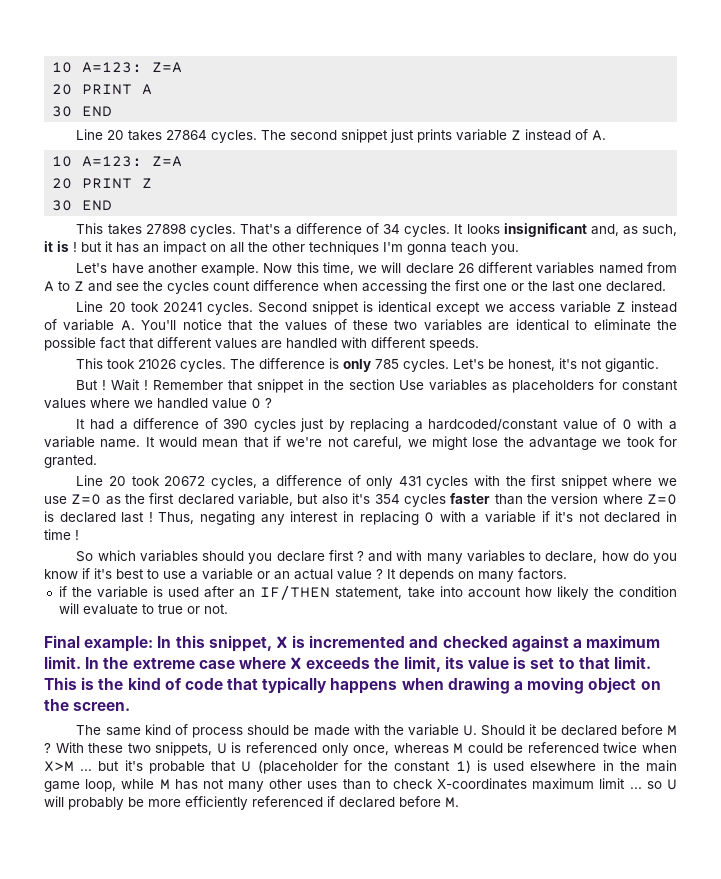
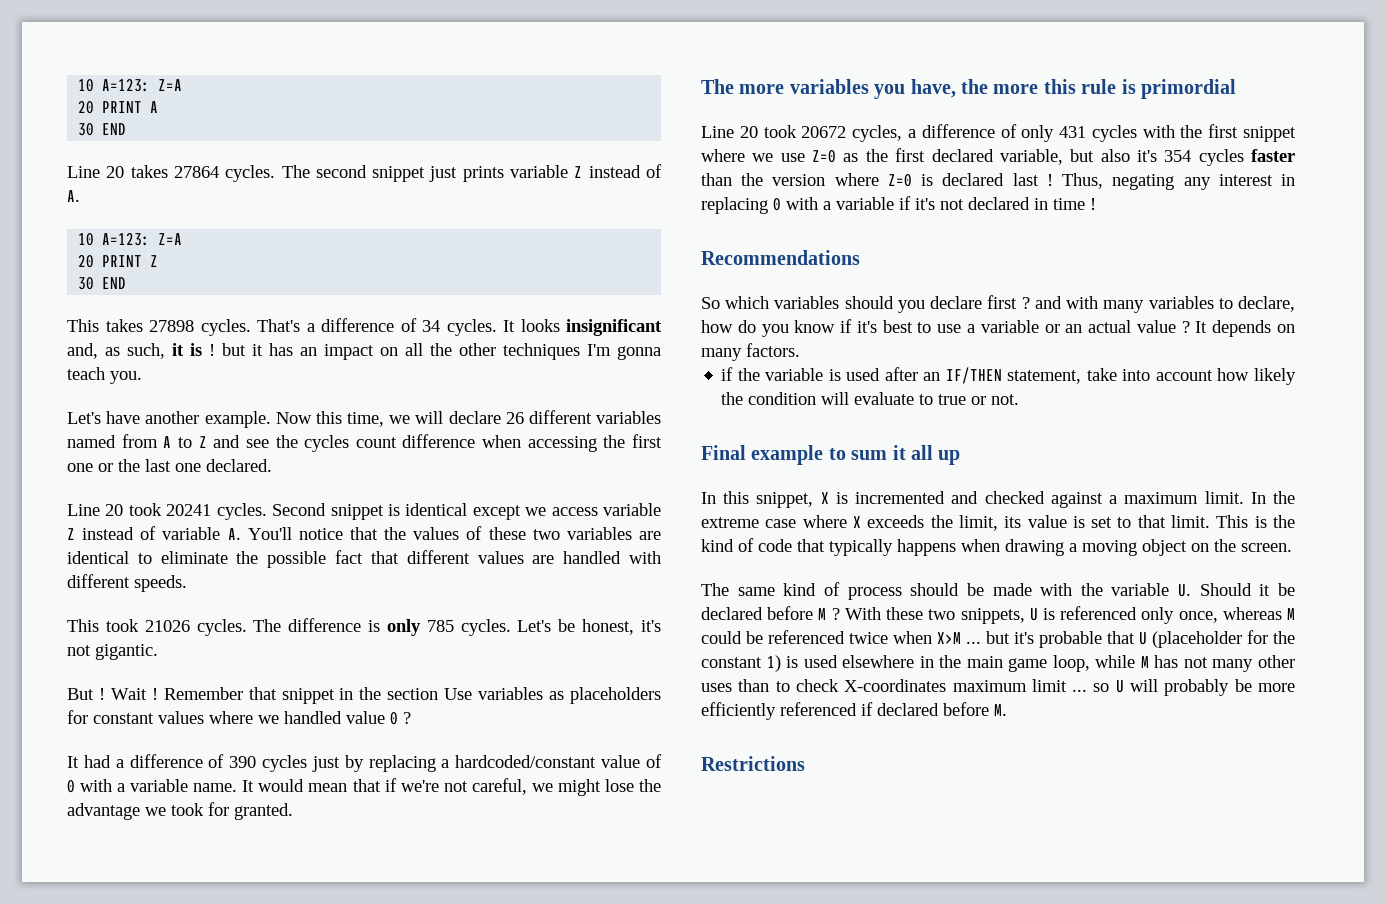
(97, 461) none -> [701,79,1236,99] // The more variables you have, the more this rule is primordial
(79, 535) none -> [701,250,860,265] // Recommendations
[84,636,154,652] example: -> [751,445,961,465] example to sum it all up //
(459, 802) none -> [701,756,805,771] // Restrictions

